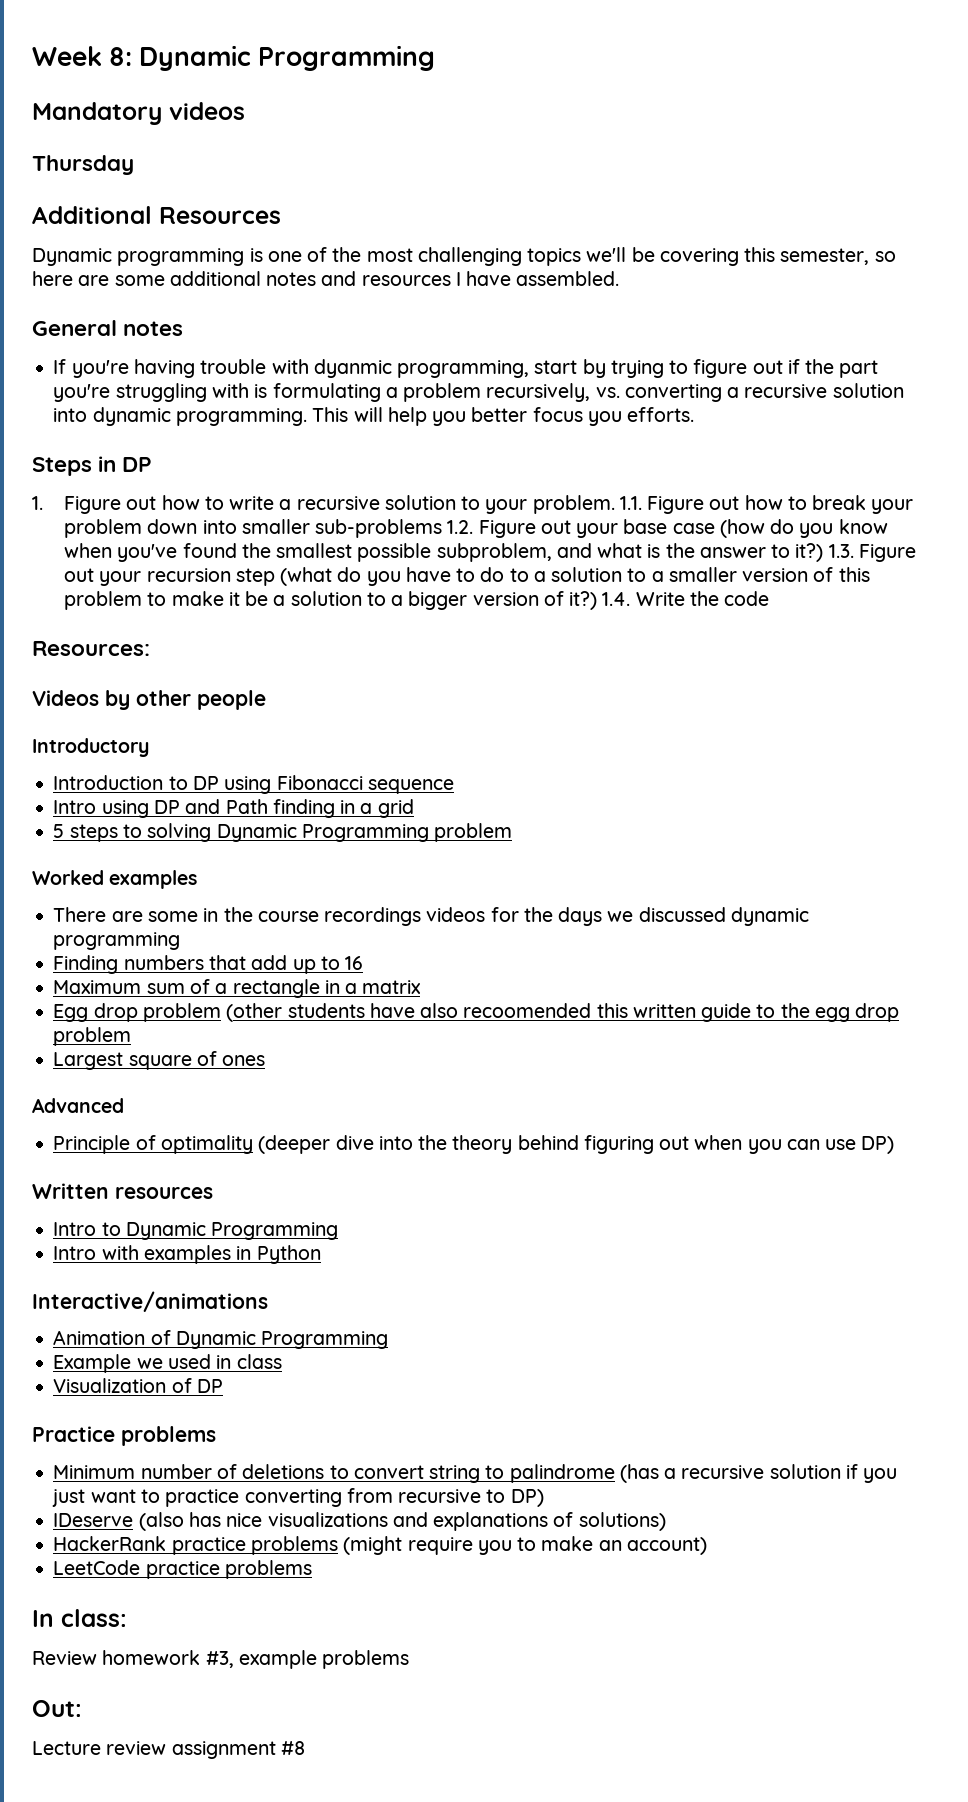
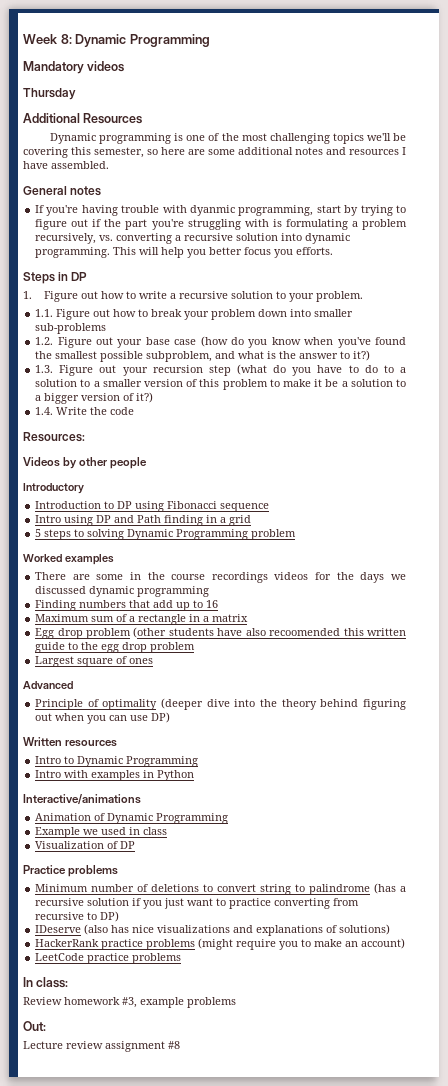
(615, 504) none -> (364, 296) //
(443, 528) none -> (107, 328) //
(824, 552) none -> (371, 355) //
(598, 600) none -> (154, 397) //

